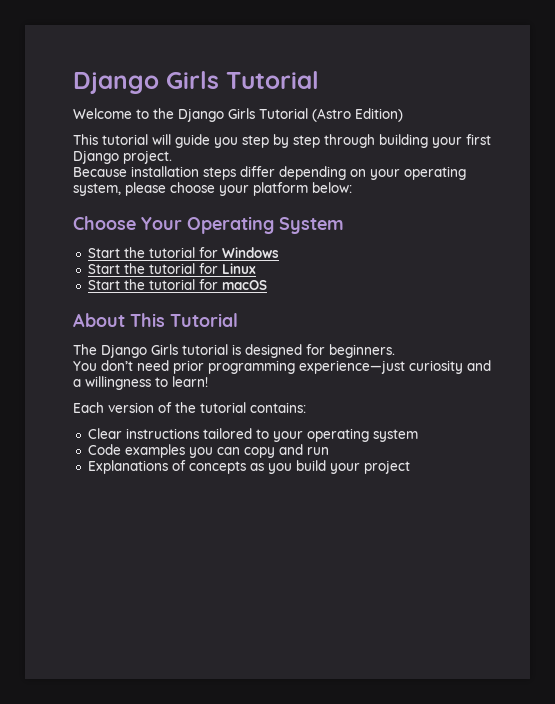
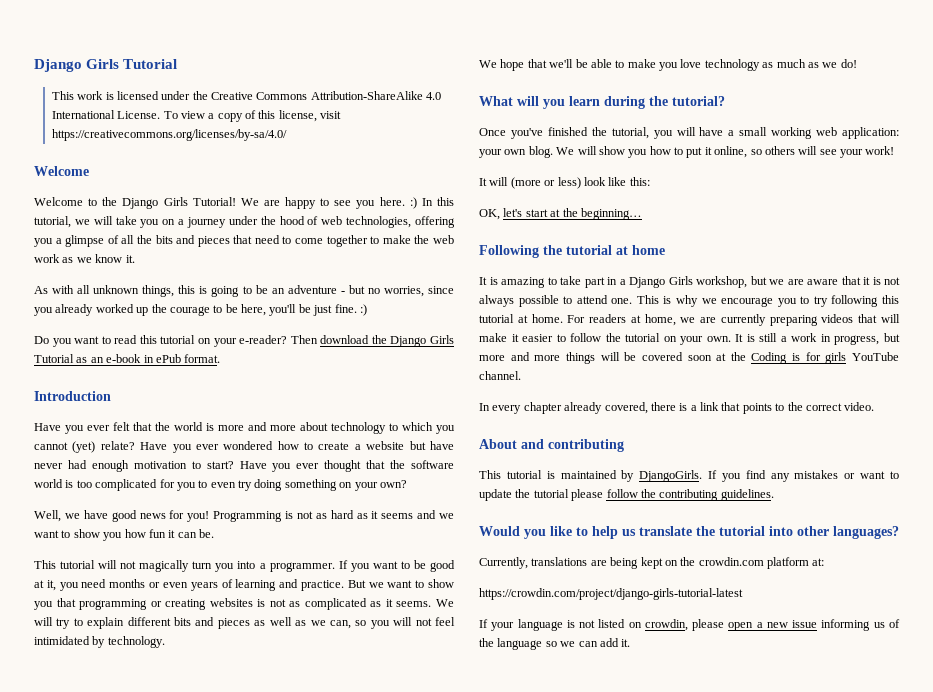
[73,71,319,94] Django Girls Tutorial -> [34,59,178,72] [51,91,442,100] [51,110,342,122] [51,129,287,141] [34,166,89,176] Django Girls Tutorial // This work is licensed under the Creative Commons Attribution-ShareAlike 4.0 International License. To view a copy of this license, visit https://creativecommons.org/licenses/by-sa/4.0/ // Welcome
[259,108,403,122] [73,134,491,148] [73,150,172,164] [73,166,466,180] [73,182,352,196] [73,216,344,234] [87,247,279,258] [87,263,256,274] [87,279,267,290] [73,313,238,327] [73,344,395,358] [73,360,491,374] [73,376,208,390] [73,402,306,413] [87,428,418,442] [87,444,329,458] [87,460,410,474] Tutorial (Astro Edition) // This tutorial will guide you step by step through building your first Django project. // Because installation steps differ depending on your operating system, please choose your platform below: // Choose Your Operating System // Start the tutorial for Windows // Start the tutorial for Linux // Start the tutorial for macOS // About This Tutorial // The Django Girls tutorial is designed for beginners. // You don’t need prior programming experience—just curiosity and a willingness to learn! // Each version of the tutorial contains: // Clear instructions tailored to your operating system // Code examples you can copy and run // Explanations of concepts as you build your project -> [192,197,454,209] [34,216,455,228] [34,235,454,247] [34,254,135,263] [34,285,454,297] [34,304,367,316] [34,335,454,347] [34,354,221,363] [34,391,111,401] [34,422,455,434] [34,441,454,453] [34,460,455,472] [34,479,407,491] [34,510,454,522] [34,529,214,541] [34,560,455,572] [34,579,454,591] [34,598,455,610] [34,617,456,629] [34,636,165,648] [479,59,857,71] [479,96,725,109] [479,127,899,139] [479,146,895,158] [479,177,650,189] [479,208,642,220] [479,245,665,258] [479,276,900,288] [479,295,899,307] [479,314,900,326] [479,333,900,345] [479,352,899,364] [479,371,521,380] [479,402,875,414] [479,439,624,452] [479,470,900,482] [479,489,774,501] [479,526,899,539] [479,557,825,569] [479,588,743,600] [479,619,900,631] [479,638,631,650] Tutorial! We are happy to see you here. :) In this tutorial, we will take you on a journey under the hood of web technologies, offering you a glimpse of all the bits and pieces that need to come together to make the web work as we know it. // As with all unknown things, this is going to be an adventure - but no worries, since you already worked up the courage to be here, you'll be just fine. :) // Do you want to read this tutorial on your e‑reader? Then download the Django Girls Tutorial as an e‑book in ePub format. // Introduction // Have you ever felt that the world is more and more about technology to which you cannot (yet) relate? Have you ever wondered how to create a website but have never had enough motivation to start? Have you ever thought that the software world is too complicated for you to even try doing something on your own? // Well, we have good news for you! Programming is not as hard as it seems and we want to show you how fun it can be. // This tutorial will not magically turn you into a programmer. If you want to be good at it, you need months or even years of learning and practice. But we want to show you that programming or creating websites is not as complicated as it seems. We will try to explain different bits and pieces as well as we can, so you will not feel intimidated by technology. // We hope that we'll be able to make you love technology as much as we do! // What will you learn during the tutorial? // Once you've finished the tutorial, you will have a small working web application: your own blog. We will show you how to put it online, so others will see your work! // It will (more or less) look like this: // OK, let's start at the beginning… // Following the tutorial at home // It is amazing to take part in a Django Girls workshop, but we are aware that it is not always possible to attend one. This is why we encourage you to try following this tutorial at home. For readers at home, we are currently preparing videos that will make it easier to follow the tutorial on your own. It is still a work in progress, but more and more things will be covered soon at the Coding is for girls YouTube channel. // In every chapter already covered, there is a link that points to the correct video. // About and contributing // This tutorial is maintained by DjangoGirls. If you find any mistakes or want to update the tutorial please follow the contributing guidelines. // Would you like to help us translate the tutorial into other languages? // Currently, translations are being kept on the crowdin.com platform at: // https://crowdin.com/project/django-girls-tutorial-latest // If your language is not listed on crowdin, please open a new issue informing us of the language so we can add it.

